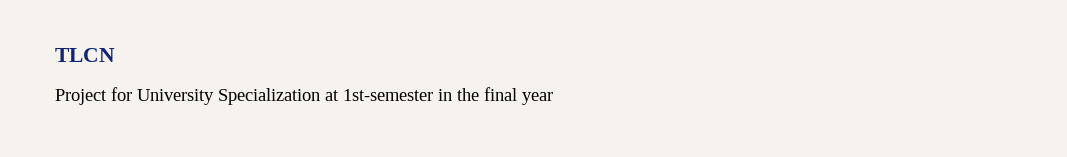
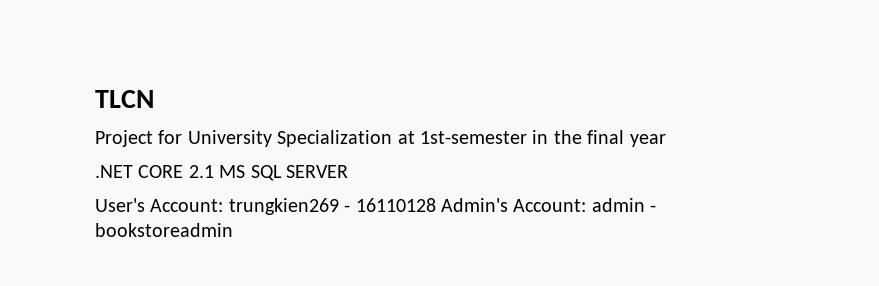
(553, 98) none -> [95,165,348,181] [95,198,657,215] [95,223,233,237] // .NET CORE 2.1 MS SQL SERVER // User's Account: trungkien269 - 16110128 Admin's Account: admin - bookstoreadmin

